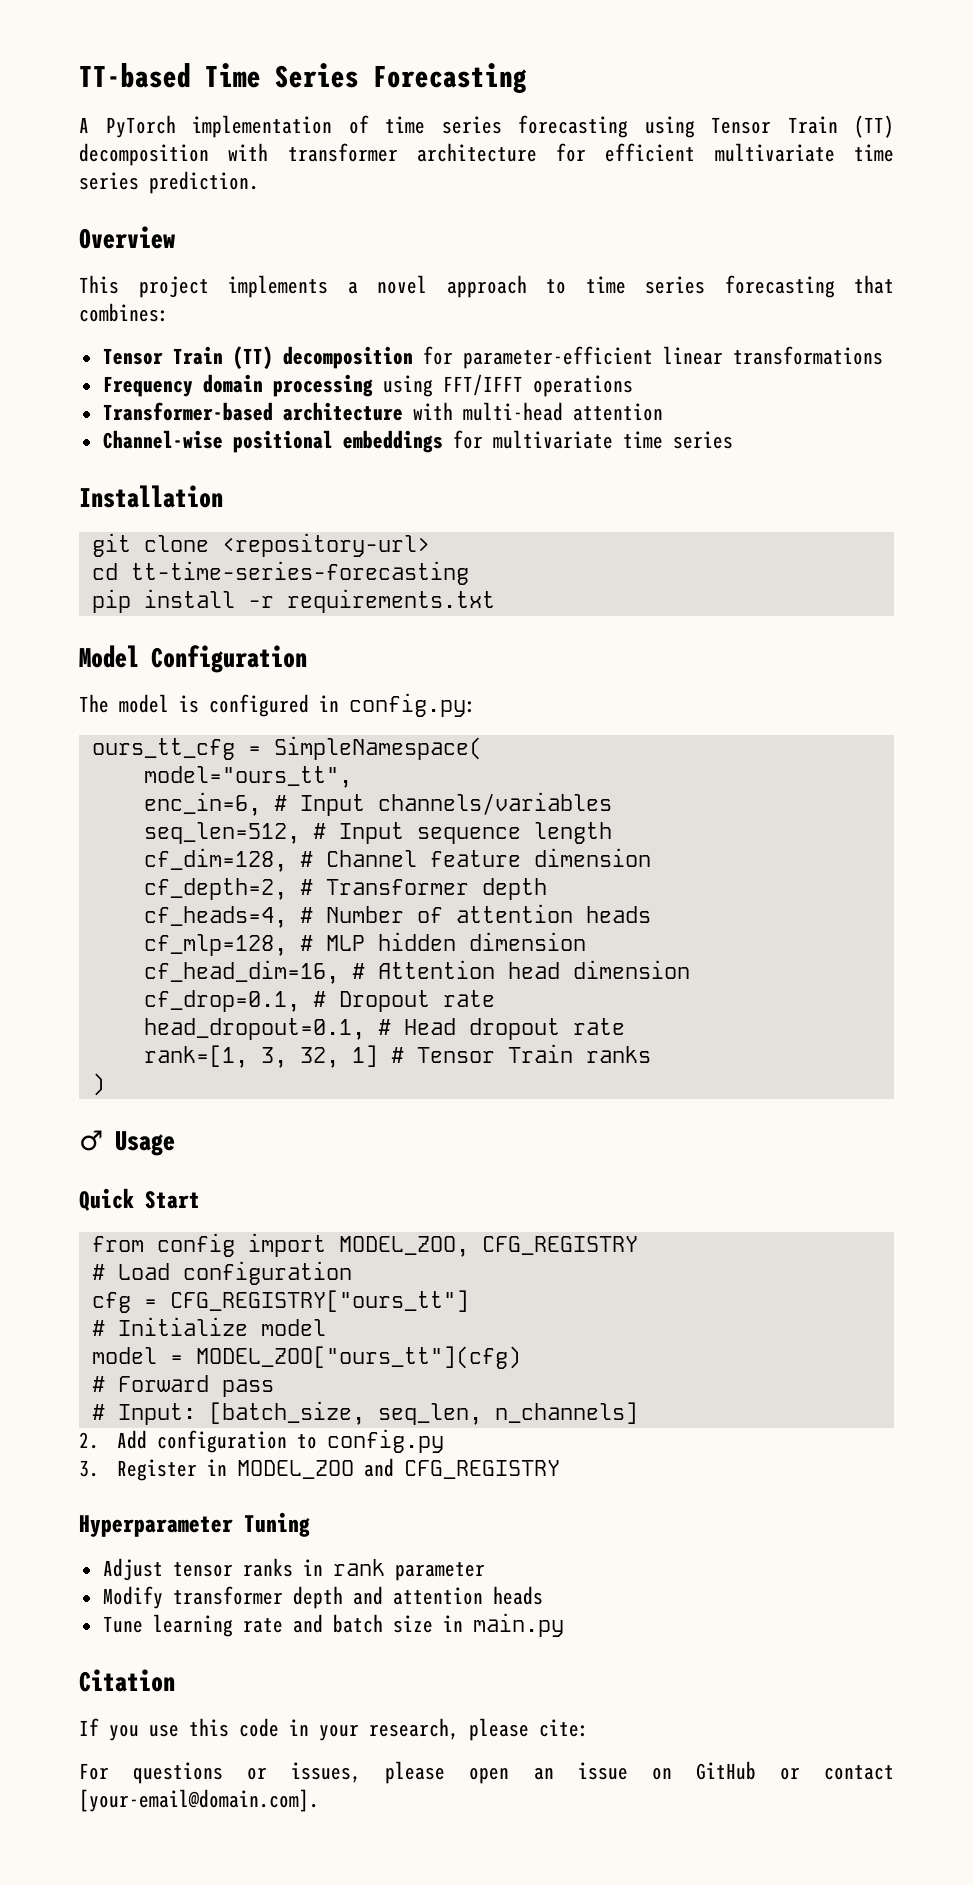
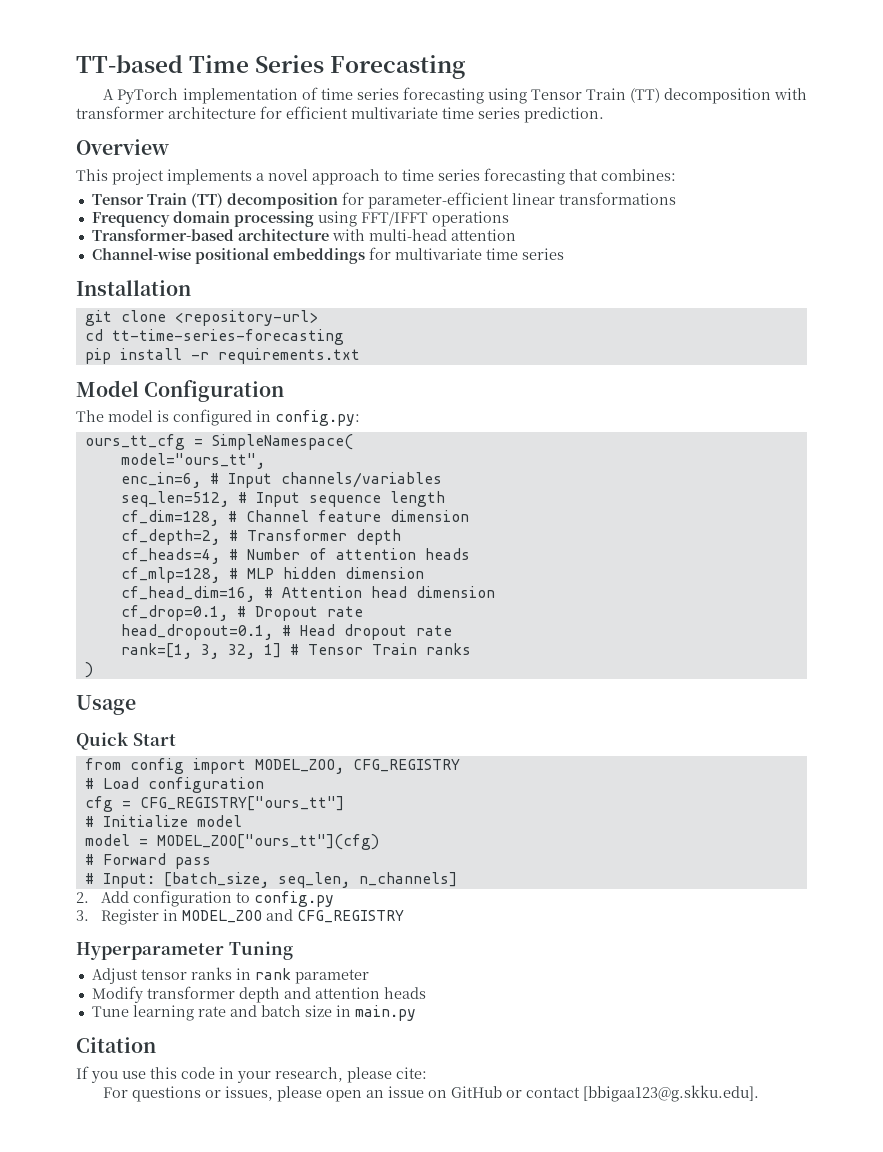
[79,1130,103,1151] ♂ -> (93, 670) none
[79,1789,319,1812] [your-email@domain.com]. -> [583,1085,760,1102] [bbigaa123@g.skku.edu].

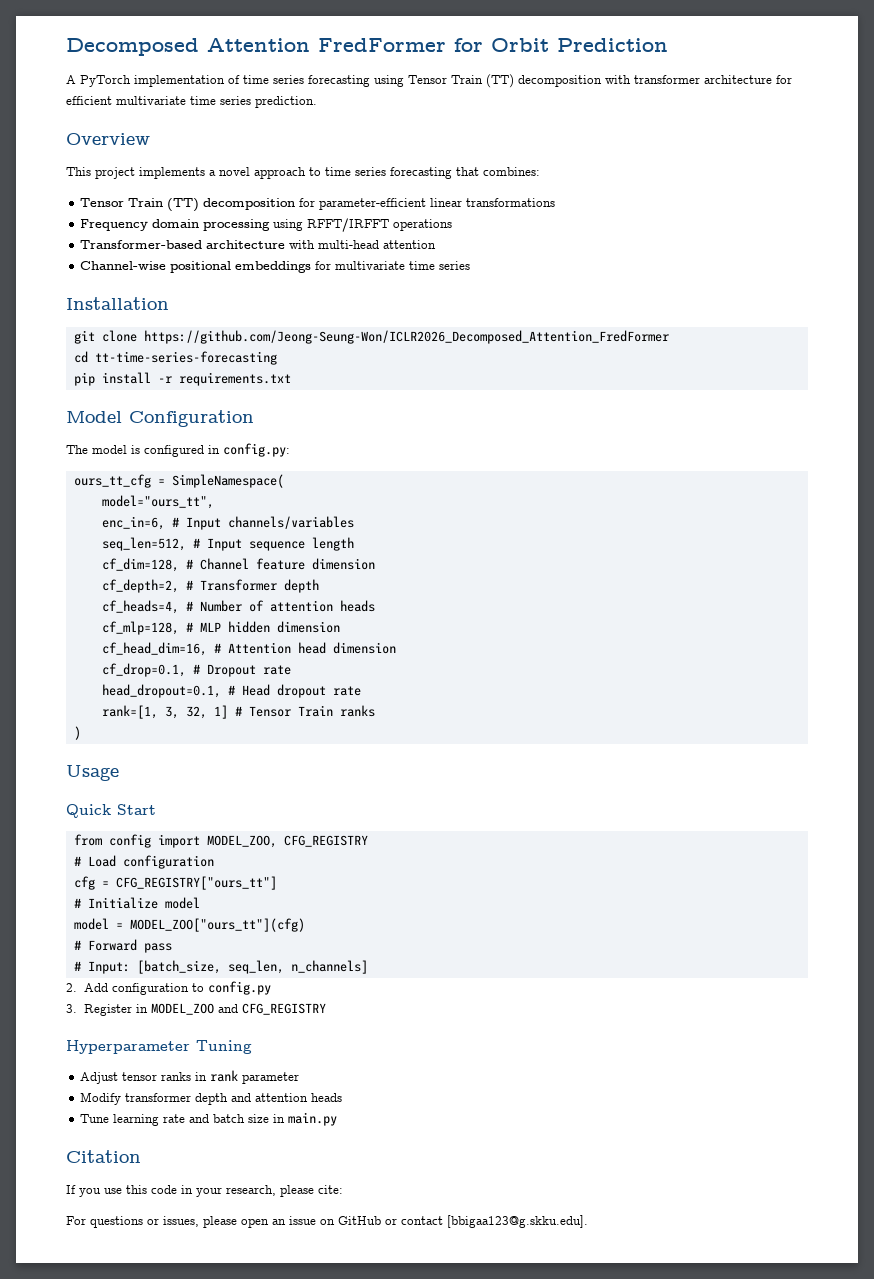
[76,55,466,79] TT-based Time Series Forecasting -> [66,38,668,56] Decomposed Attention FredFormer for Orbit Prediction
[360,212,428,226] FFT/IFFT -> [307,218,390,232] RFFT/IRFFT
[174,310,318,326] <repository-url> -> [143,330,669,344] https://github.com/Jeong-Seung-Won/ICLR2026_Decomposed_Attention_FredFormer

